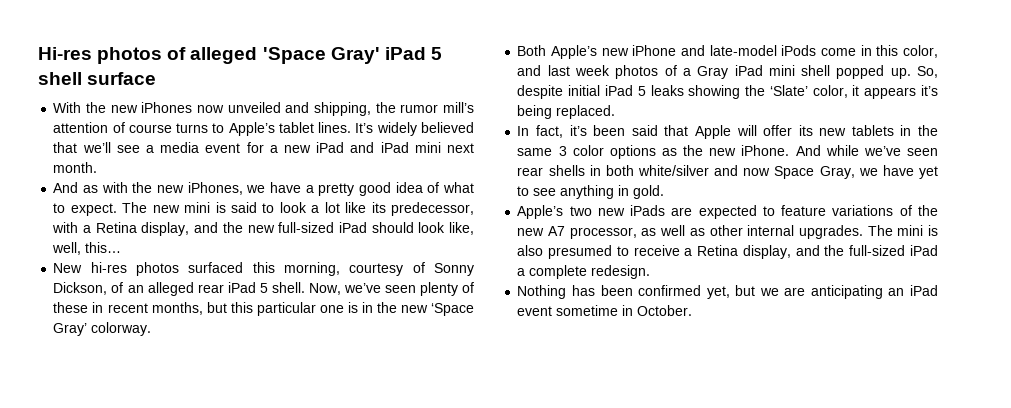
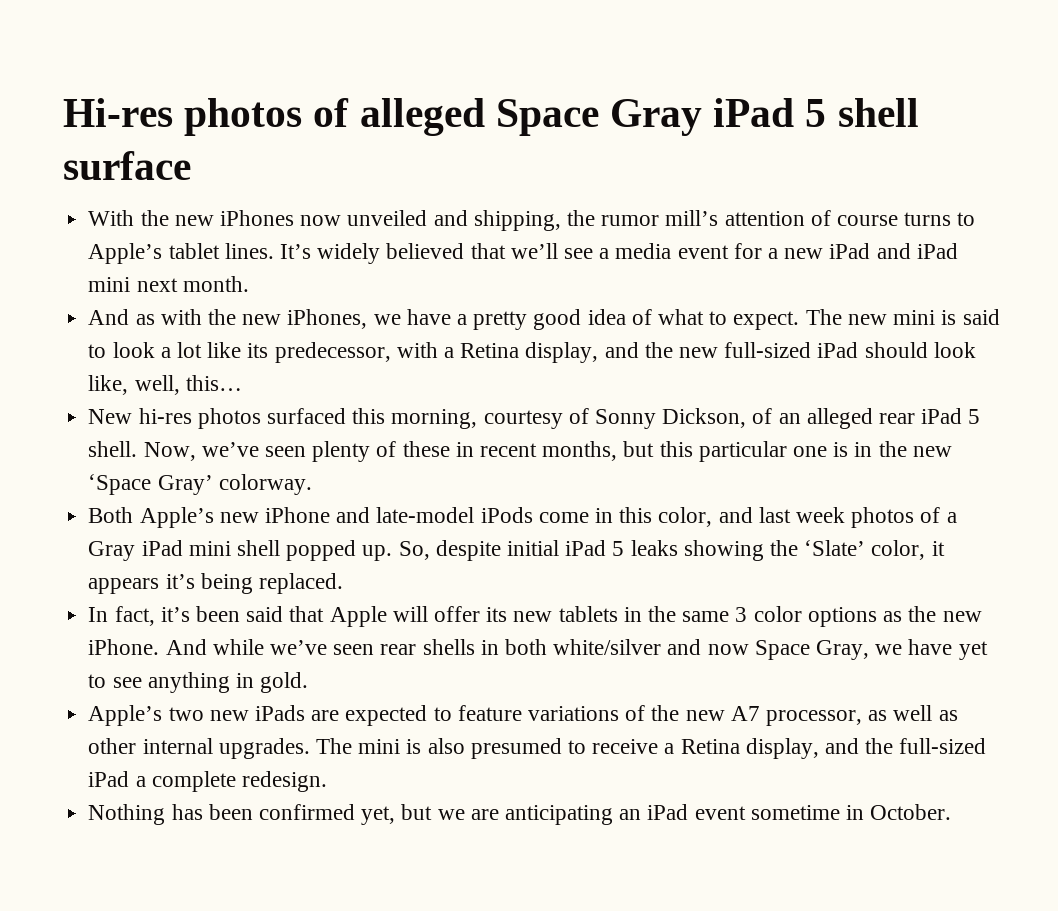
[262,47,380,64] 'Space Gray' -> [495,99,703,136] Space Gray

